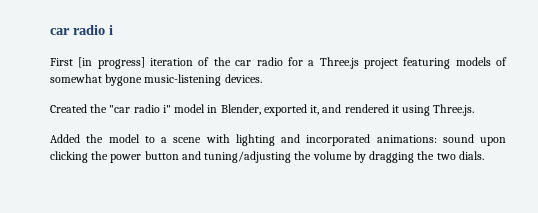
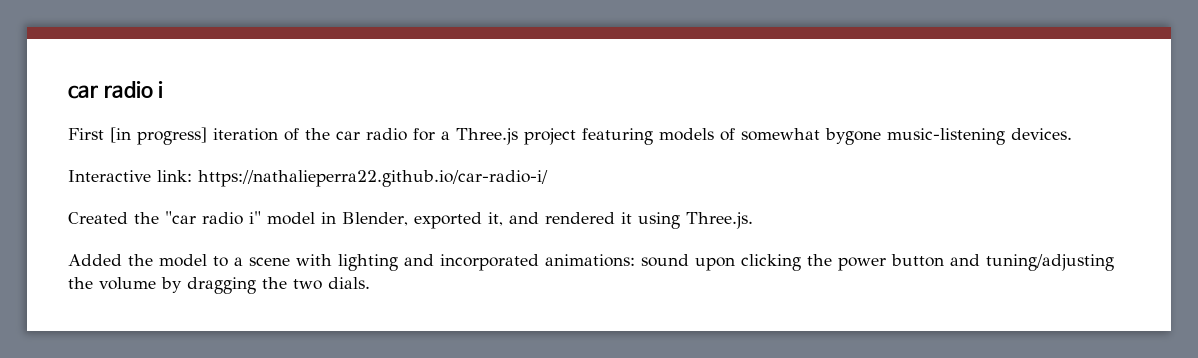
(262, 78) none -> [68,170,548,187] // Interactive link: https://nathalieperra22.github.io/car-radio-i/

